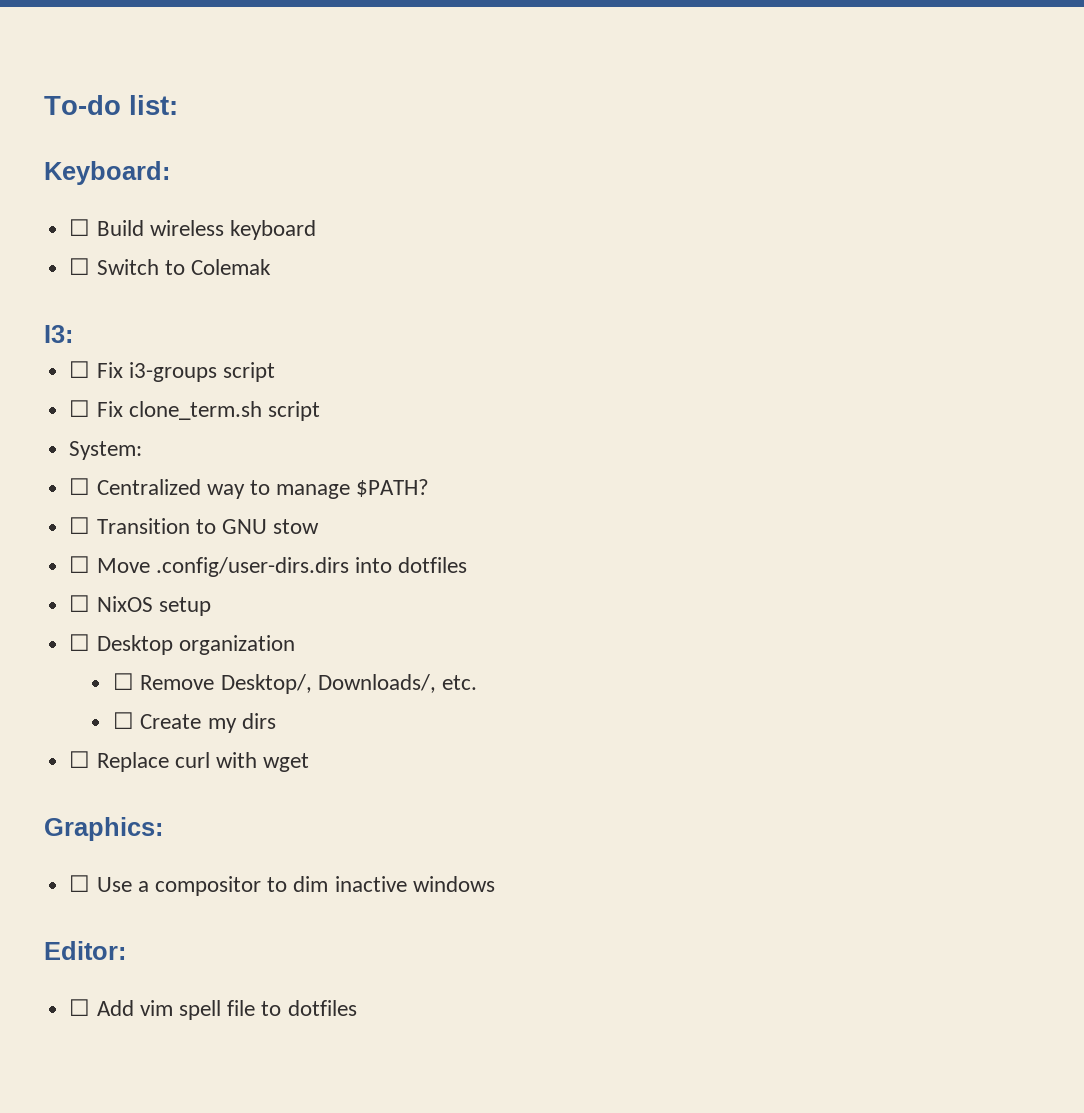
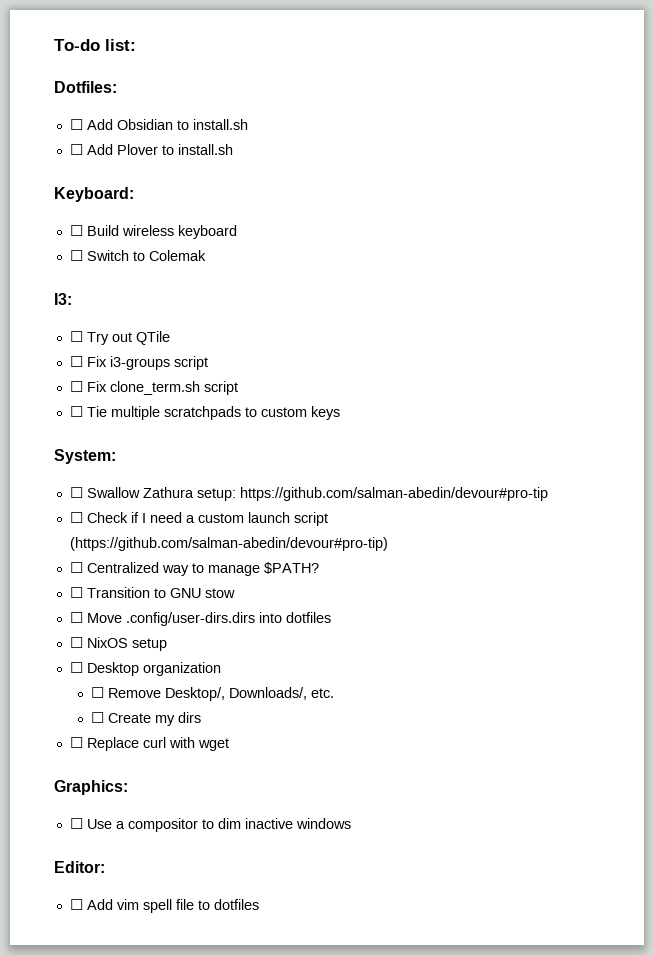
(178, 105) none -> [54,81,117,93] [69,119,248,130] [69,144,233,155] // Dotfiles: // ☐ Add Obsidian to install.sh // ☐ Add Plover to install.sh
(73, 334) none -> [69,331,170,345] // ☐ Try out QTile
[69,441,143,460] System: -> [69,406,340,420] [54,449,116,464] [69,487,548,501] [69,512,328,526] [69,537,388,551] ☐ Tie multiple scratchpads to custom keys // System: // ☐ Swallow Zathura setup: https://github.com/salman-abedin/devour#pro-tip // ☐ Check if I need a custom launch script (https://github.com/salman-abedin/devour#pro-tip)

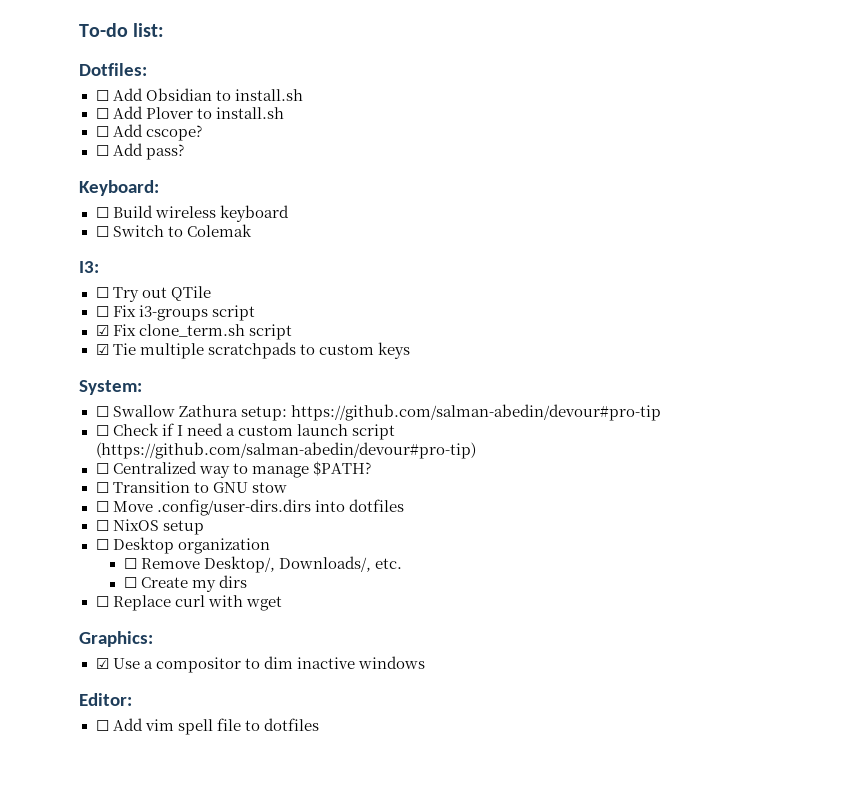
(233, 149) none -> [95,124,202,141] [95,143,184,160] // ☐ Add cscope? // ☐ Add pass?
[69,381,83,392] ☐ -> [95,325,109,336] ☑
[69,406,83,417] ☐ -> [95,344,109,355] ☑
[69,818,83,829] ☐ -> [95,658,109,669] ☑

